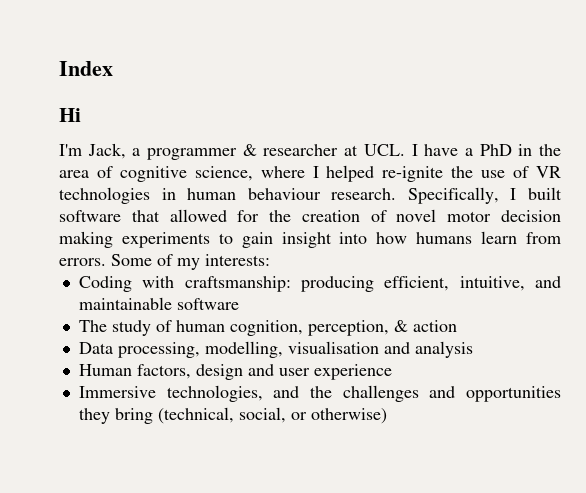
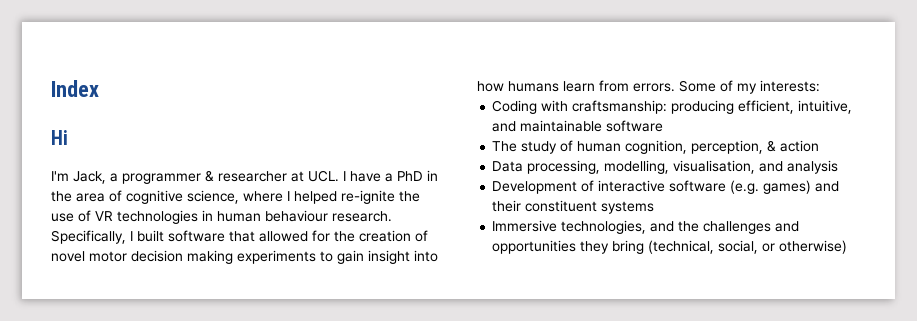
[287,341,379,354] visualisation -> [673,160,756,174] visualisation,
[78,364,392,380] Human factors, design and user experience -> [492,180,840,194] [492,200,655,214] Development of interactive software (e.g. games) and their constituent systems

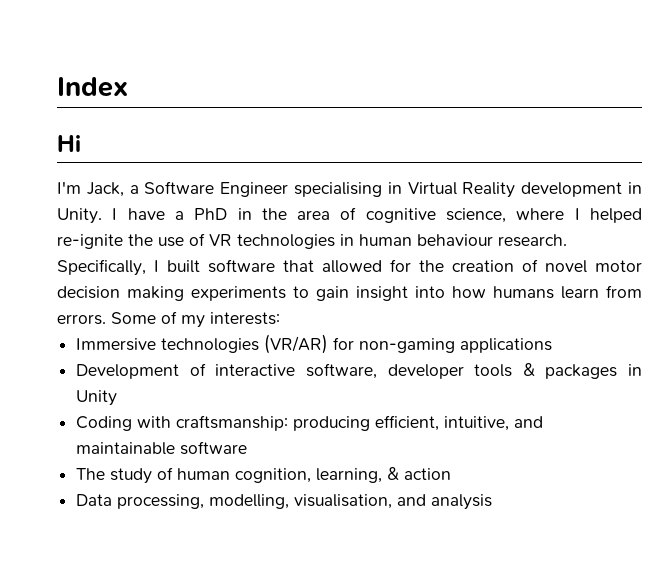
[122,170,339,184] programmer & researcher at UCL. -> [144,181,642,198] [57,208,102,224] Software Engineer specialising in Virtual Reality development in Unity.
(820, 86) none -> [76,334,553,354] [76,363,642,379] [76,390,118,406] // Immersive technologies (VR/AR) for non-gaming applications // Development of interactive software, developer tools & packages in Unity
[691,140,764,154] perception, -> [316,468,383,483] learning,
[492,180,840,194] [492,200,655,214] [492,220,800,234] [492,240,848,254] // Development of interactive software (e.g. games) and their constituent systems // Immersive technologies, and the challenges and opportunities they bring (technical, social, or otherwise) -> (493, 502) none

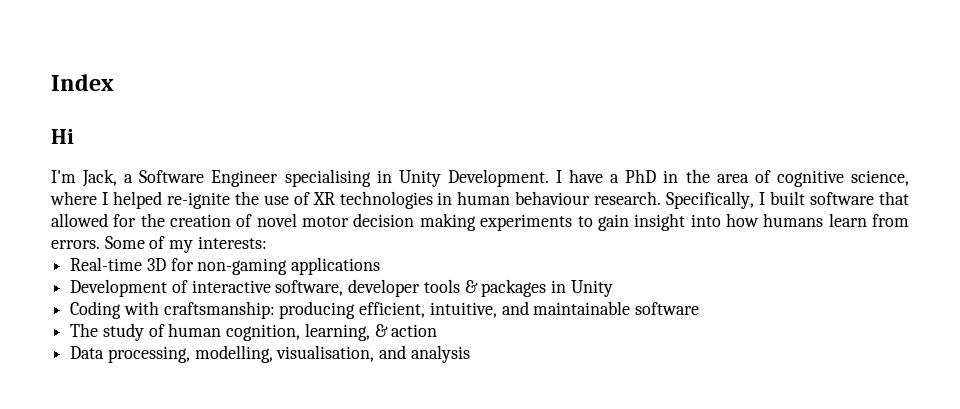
[407,182,642,198] [57,208,102,224] Virtual Reality development in Unity. -> [398,169,549,187] Unity Development.
[209,234,232,246] VR -> [312,192,335,205] XR
[76,334,329,354] Immersive technologies (VR/AR) -> [70,257,166,271] Real-time 3D

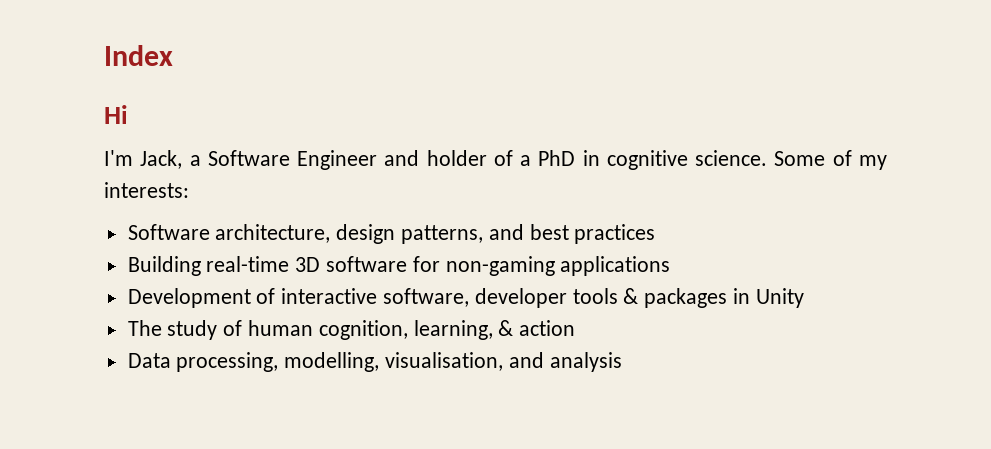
[284,169,909,187] [50,191,910,209] [51,213,910,231] [51,236,267,253] [70,257,166,271] specialising in Unity Development. I have a PhD in the area of cognitive science, where I helped re-ignite the use of XR technologies in human behaviour research. Specifically, I built software that allowed for the creation of novel motor decision making experiments to gain insight into how humans learn from errors. Some of my interests: // Real-time 3D -> [384,150,887,170] [104,182,189,198] [127,224,656,244] [127,256,408,276] and holder of a PhD in cognitive science. Some of my interests: // Software architecture, design patterns, and best practices // Building real-time 3D software
[70,301,700,319] // Coding with craftsmanship: producing efficient, intuitive, and maintainable software -> (804, 298) none

